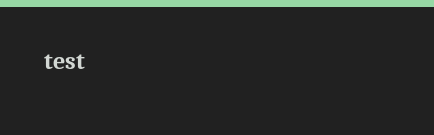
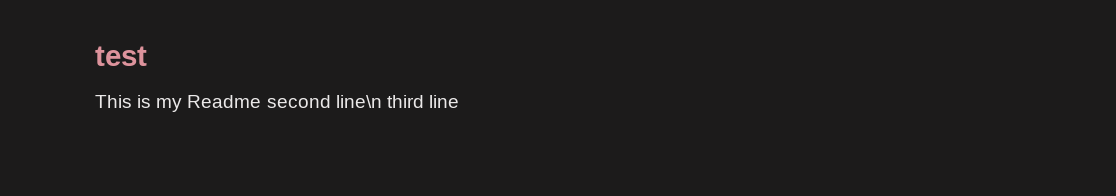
(85, 61) none -> [95,95,459,112] // This is my Readme second line\n third line

